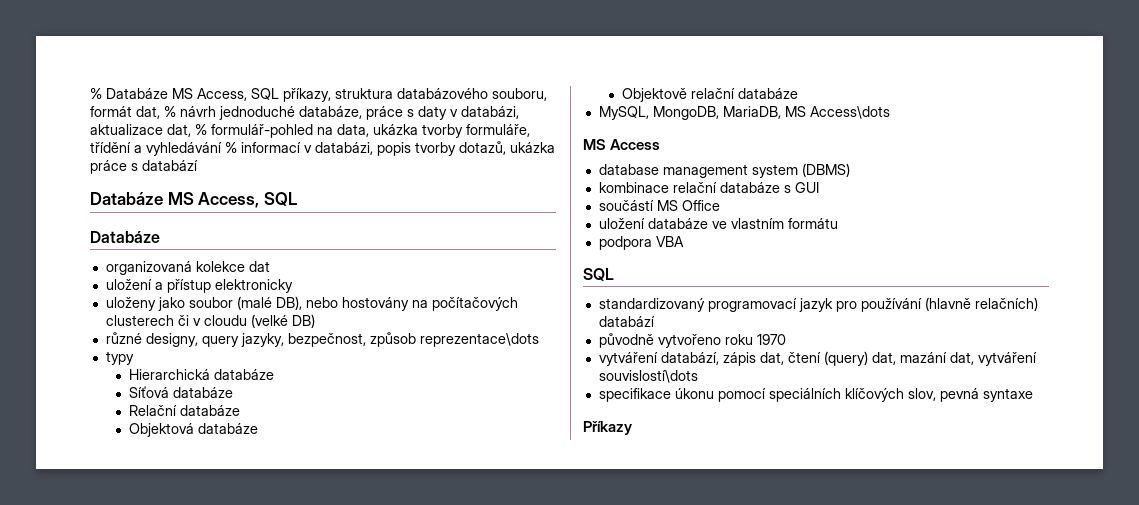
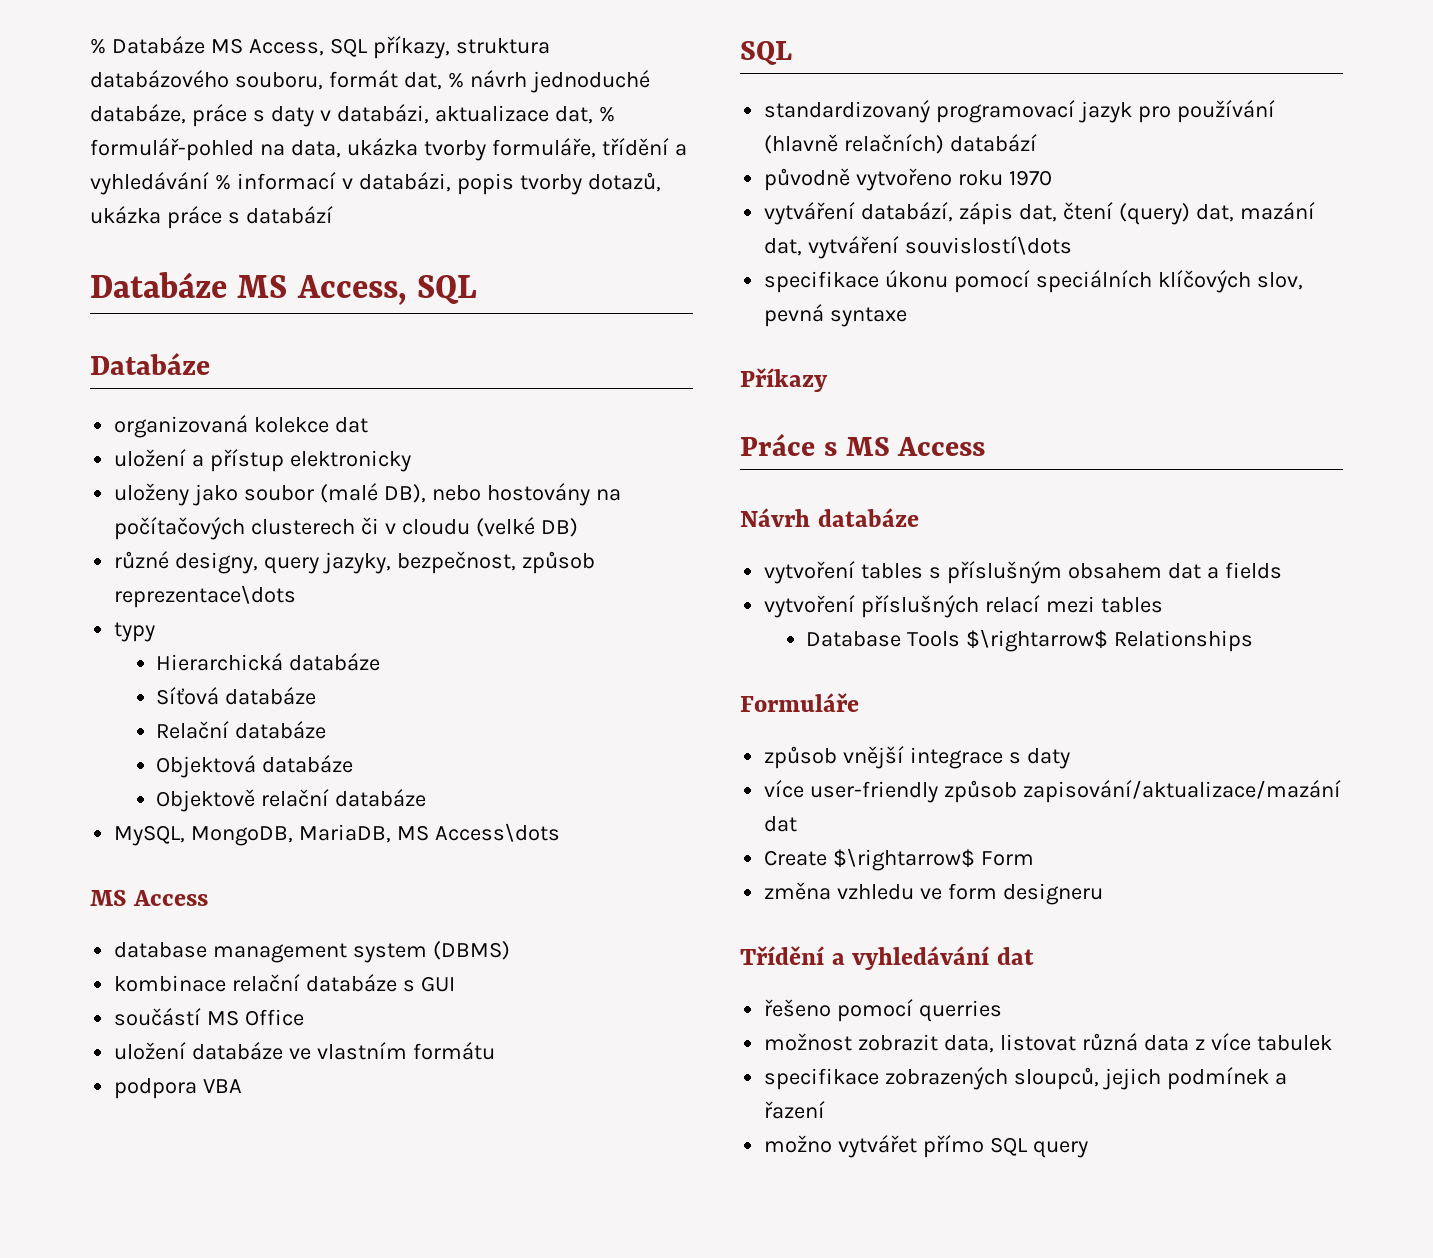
(632, 428) none -> [740,433,986,456] [740,508,919,527] [764,561,1282,584] [764,595,1163,618] [806,629,1254,652] [740,693,859,712] [764,746,1070,769] [764,780,1342,803] [764,816,798,832] [764,848,1035,871] [764,882,1103,905] [740,946,1034,970] [764,999,1003,1022] [764,1033,1332,1053] [764,1067,1287,1090] [764,1101,826,1119] [764,1135,1088,1158] // Práce s MS Access // Návrh databáze // vytvoření tables s příslušným obsahem dat a fields // vytvoření příslušných relací mezi tables // Database Tools $\rightarrow$ Relationships // Formuláře // způsob vnější integrace s daty // více user-friendly způsob zapisování/aktualizace/mazání dat // Create $\rightarrow$ Form // změna vzhledu ve form designeru // Třídění a vyhledávání dat // řešeno pomocí querries // možnost zobrazit data, listovat různá data z více tabulek // specifikace zobrazených sloupců, jejich podmínek a řazení // možno vytvářet přímo SQL query

